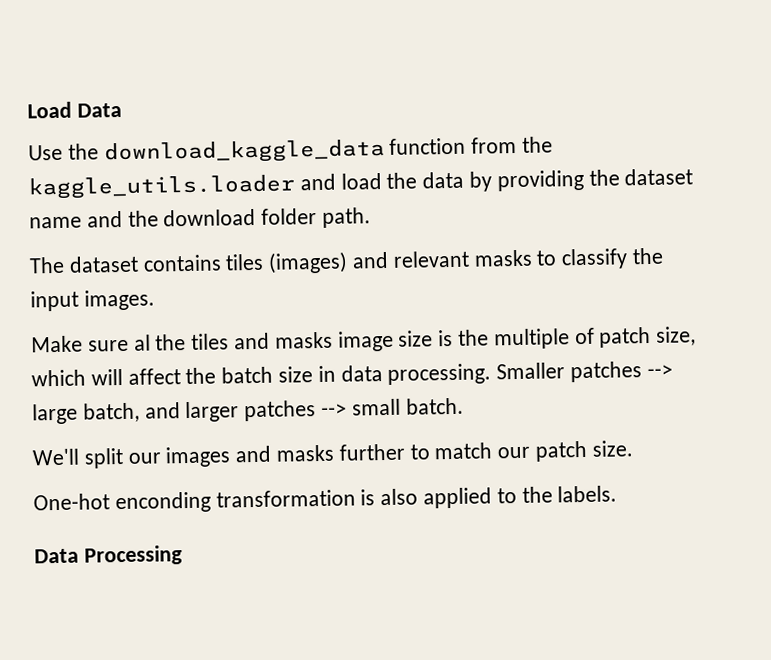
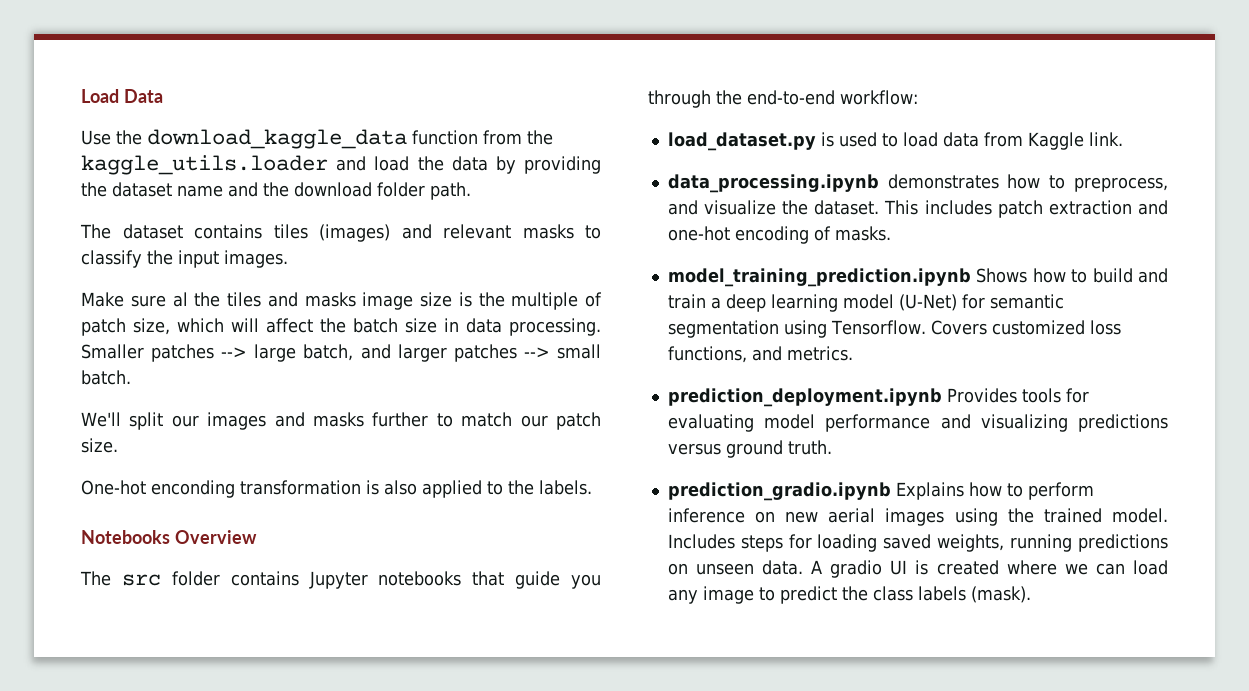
[34,545,183,566] Data Processing -> [81,530,257,544] [80,571,601,589] [648,90,918,108] [667,132,1123,151] [667,174,1168,193] [667,200,1168,218] [667,226,891,244] [667,268,1168,287] [667,294,1064,312] [667,320,1121,338] [667,346,853,363] [667,388,1089,407] [667,414,1168,432] [667,440,832,458] [667,482,1094,501] [667,508,1168,526] [667,534,1168,552] [667,560,1168,578] [667,586,1031,604] Notebooks Overview // The src folder contains Jupyter notebooks that guide you through the end-to-end workflow: // load_dataset.py is used to load data from Kaggle link. // data_processing.ipynb demonstrates how to preprocess, and visualize the dataset. This includes patch extraction and one-hot encoding of masks. // model_training_prediction.ipynb Shows how to build and train a deep learning model (U-Net) for semantic segmentation using Tensorflow. Covers customized loss functions, and metrics. // prediction_deployment.ipynb Provides tools for evaluating model performance and visualizing predictions versus ground truth. // prediction_gradio.ipynb Explains how to perform inference on new aerial images using the trained model. Includes steps for loading saved weights, running predictions on unseen data. A gradio UI is created where we can load any image to predict the class labels (mask).

